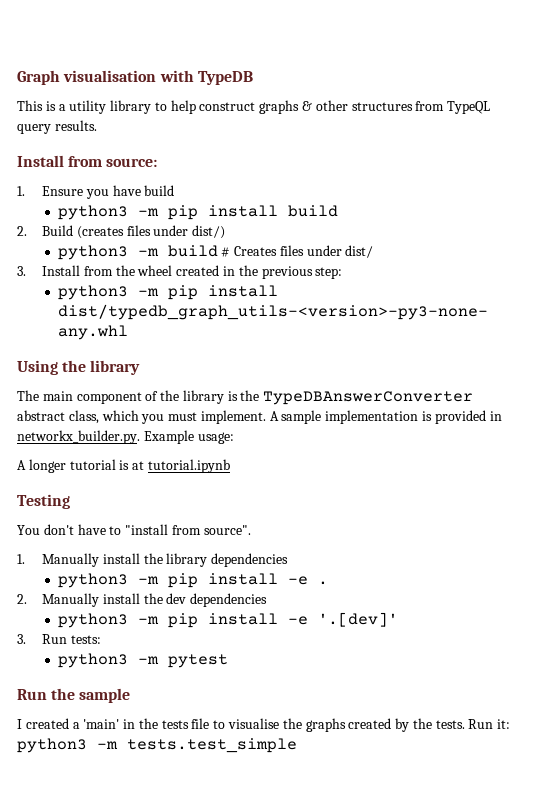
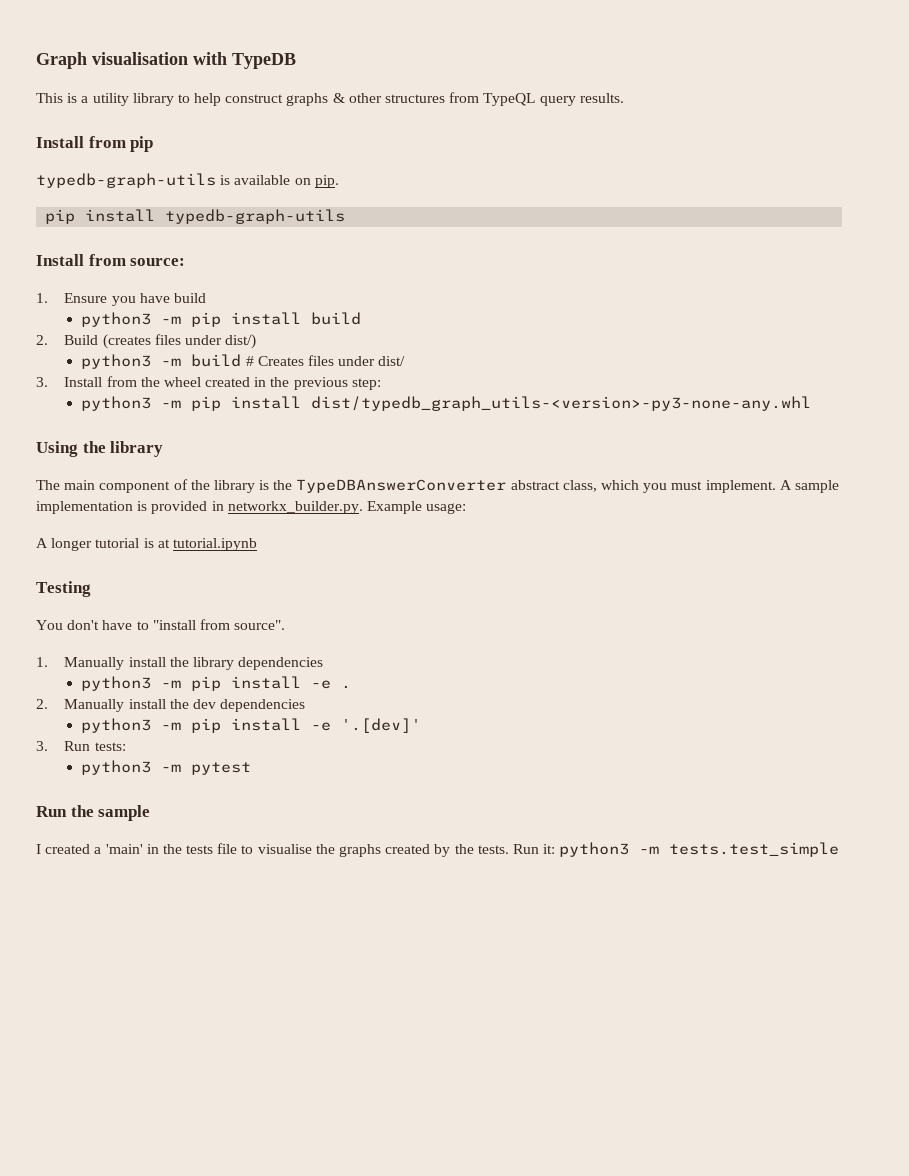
(97, 125) none -> [36,136,154,152] [36,173,339,188] [45,209,346,224] // Install from pip // typedb-graph-utils is available on pip. // pip install typedb-graph-utils

